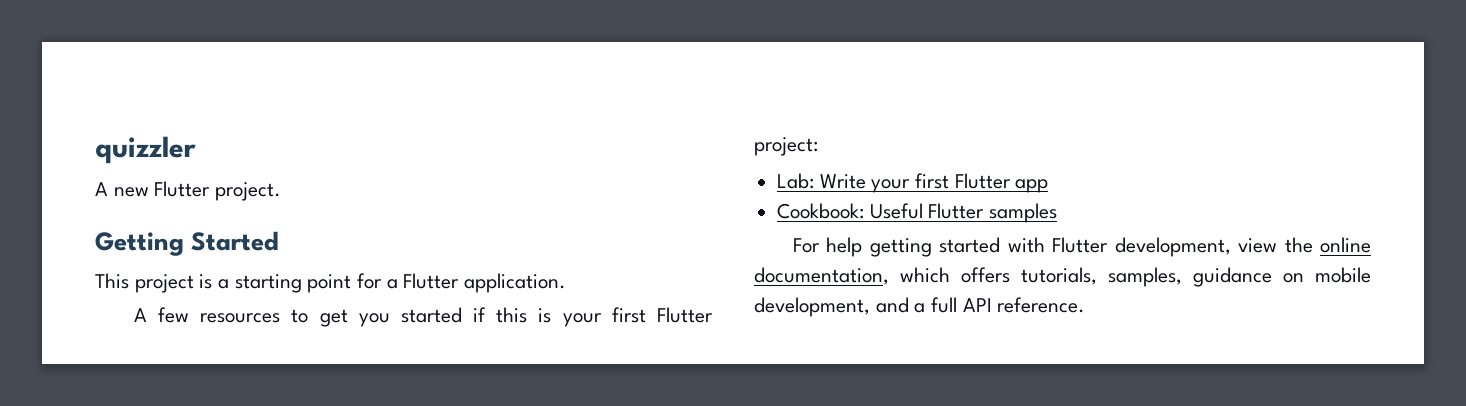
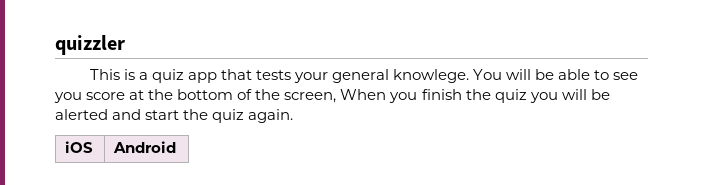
[95,181,282,201] [95,231,280,256] // A new Flutter project. // Getting Started -> (125, 45) none
[134,274,194,293] project -> (120, 74) none
[234,273,567,293] [133,307,714,327] [754,137,818,156] [777,173,1049,193] [777,203,1058,223] [792,237,1371,257] [754,267,1371,287] [754,297,1086,317] starting point for a Flutter application. // A few resources to get you started if this is your first Flutter project: // Lab: Write your first Flutter app // Cookbook: Useful Flutter samples // For help getting started with Flutter development, view the online documentation, which offers tutorials, samples, guidance on mobile development, and a full API reference. -> [151,69,639,83] [54,89,610,103] [55,109,294,123] [65,141,94,153] [113,141,177,153] quiz app that tests your general knowlege. You will be able to see you score at the bottom of the screen, When you finish the quiz you will be alerted and start the quiz again. // iOS | Android

